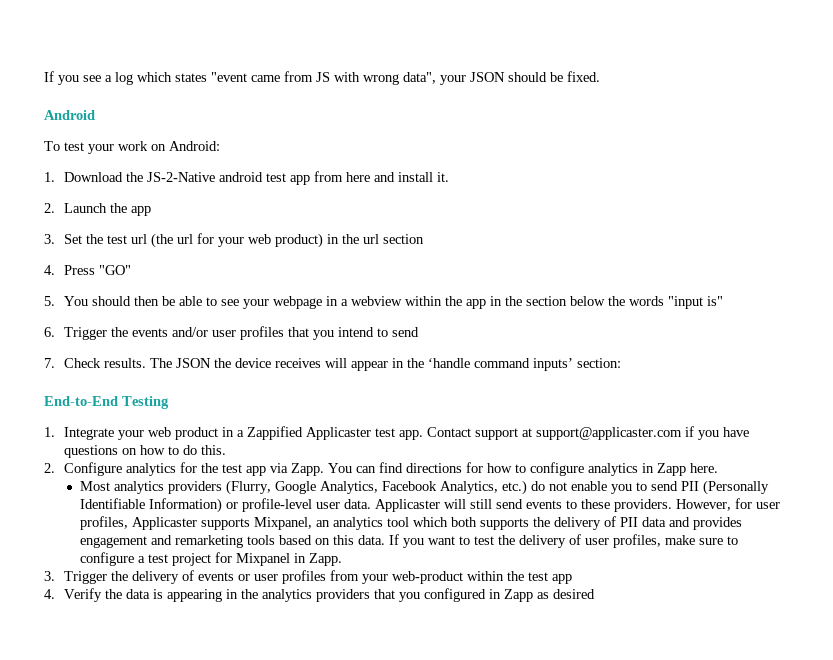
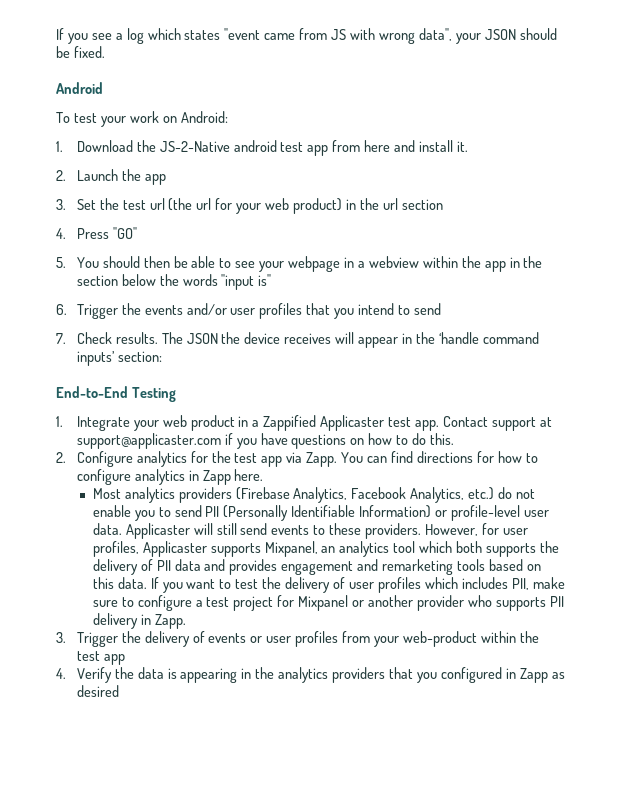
[226,480,317,495] (Flurry, Google -> [235,487,290,500] (Firebase
[613,534,662,548] profiles, -> [377,577,529,593] profiles which includes PII,
(291, 559) none -> [352,595,564,611] [92,613,138,629] or another provider who supports PII delivery

